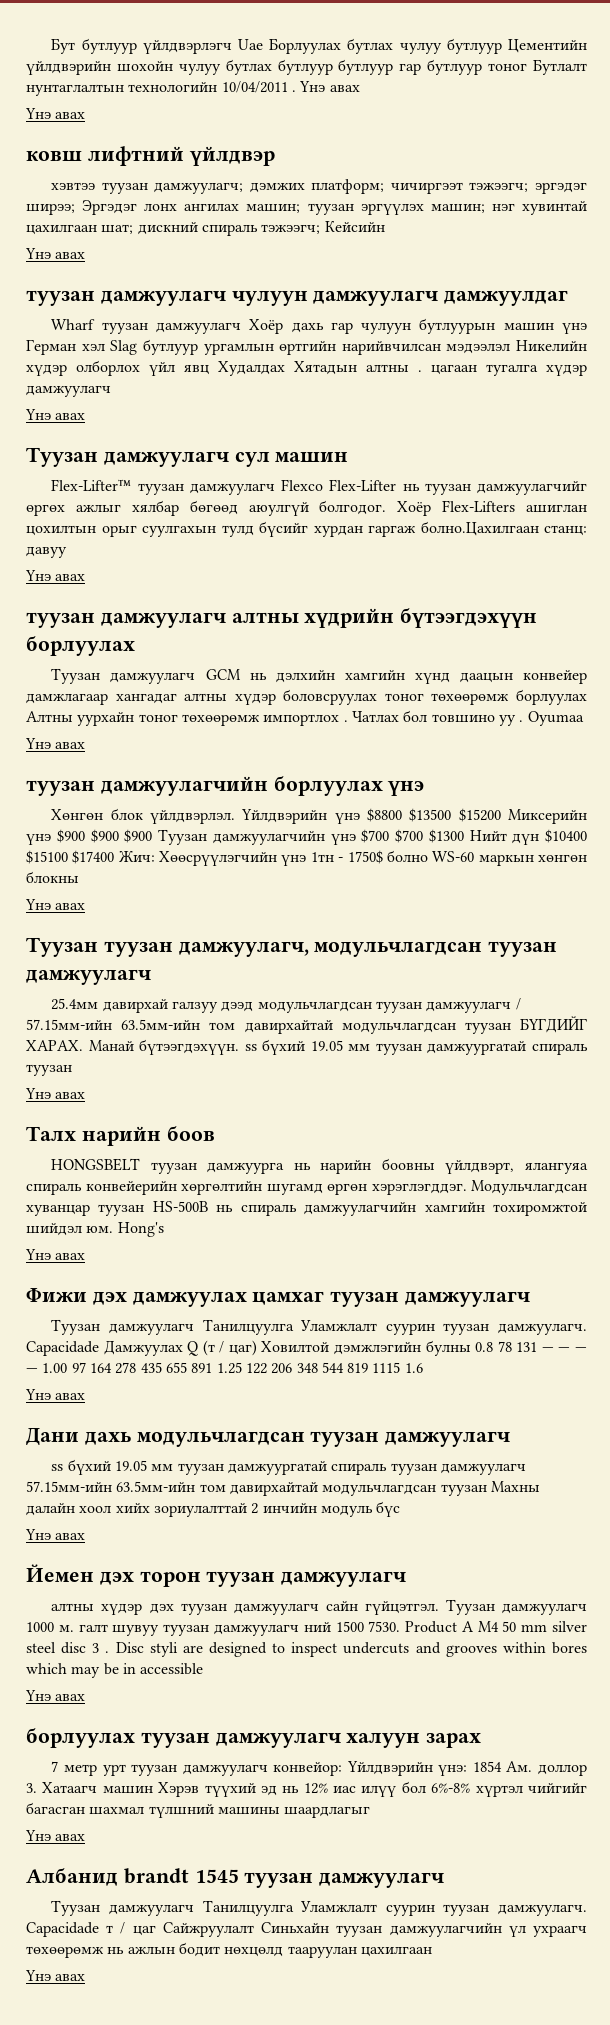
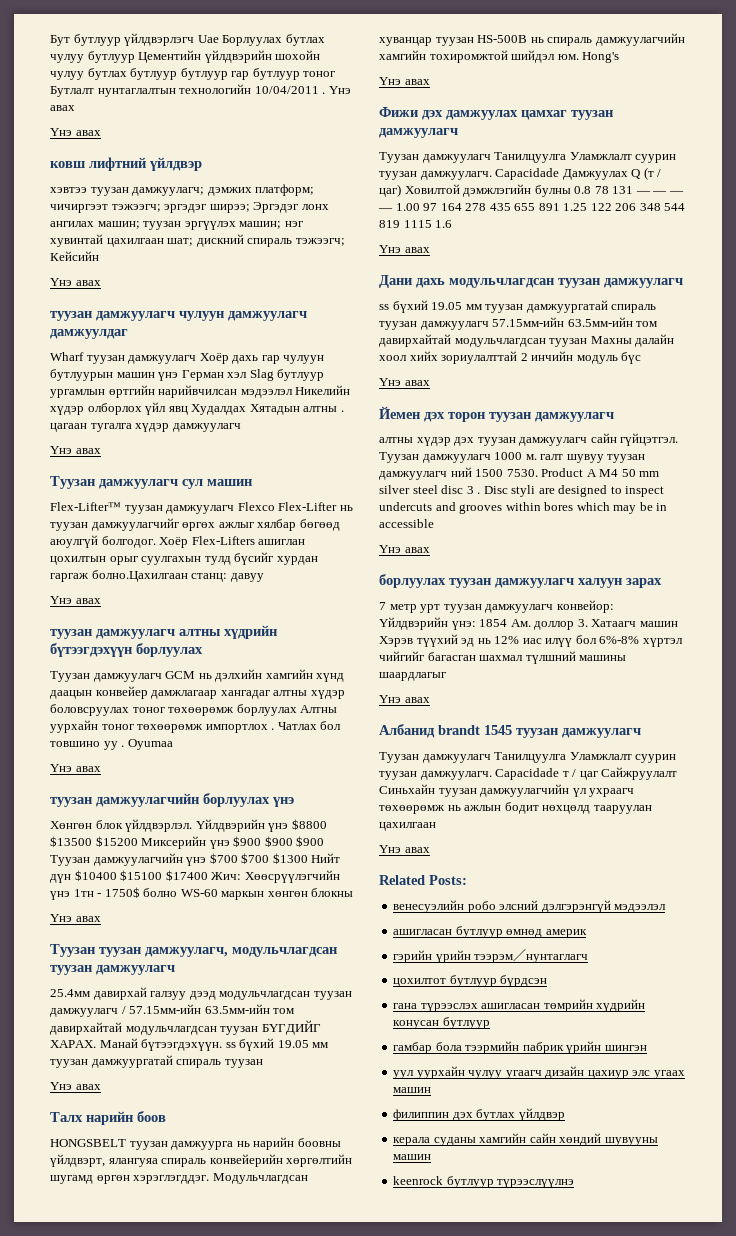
(86, 1977) none -> [379,875,467,885] [393,900,667,913] [393,926,587,938] [393,949,589,963] [393,975,548,987] [393,999,646,1012] [393,1017,490,1029] [393,1041,647,1054] [393,1066,685,1079] [393,1087,432,1093] [393,1108,565,1121] [393,1133,658,1146] [393,1154,432,1160] [393,1176,575,1188] // Related Posts: // венесуэлийн робо элсний дэлгэрэнгүй мэдээлэл // ашигласан бутлуур өмнөд америк // гэрийн үрийн тээрэм／нунтаглагч // цохилтот бутлуур бүрдсэн // гана түрээслэх ашигласан төмрийн хүдрийн конусан бутлуур // гамбар бола тээрмийн пабрик үрийн шингэн // уул уурхайн чулуу угаагч дизайн цахиур элс угаах машин // филиппин дэх бутлах үйлдвэр // керала суданы хамгийн сайн хөндий шувууны машин // keenrock бутлуур түрээслүүлнэ

